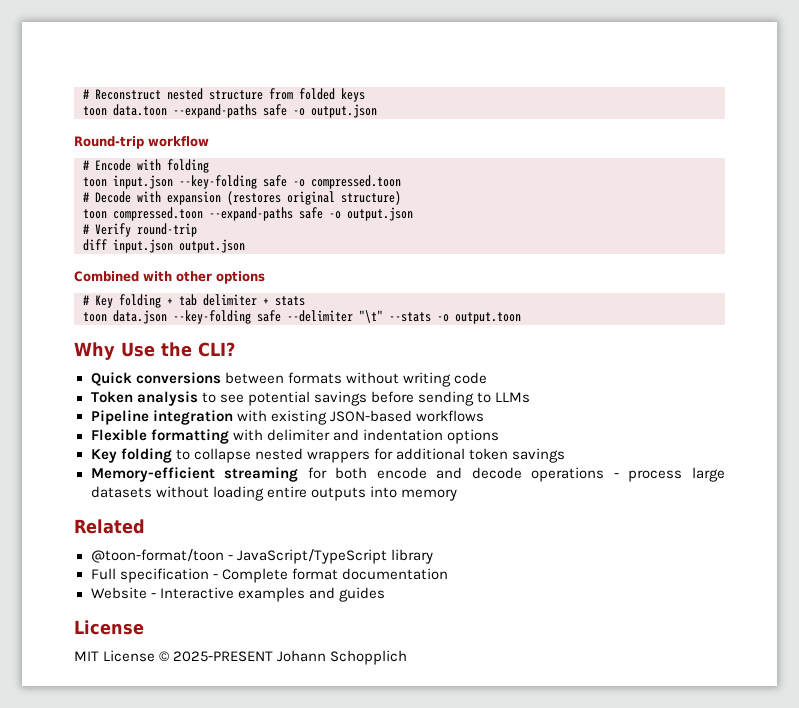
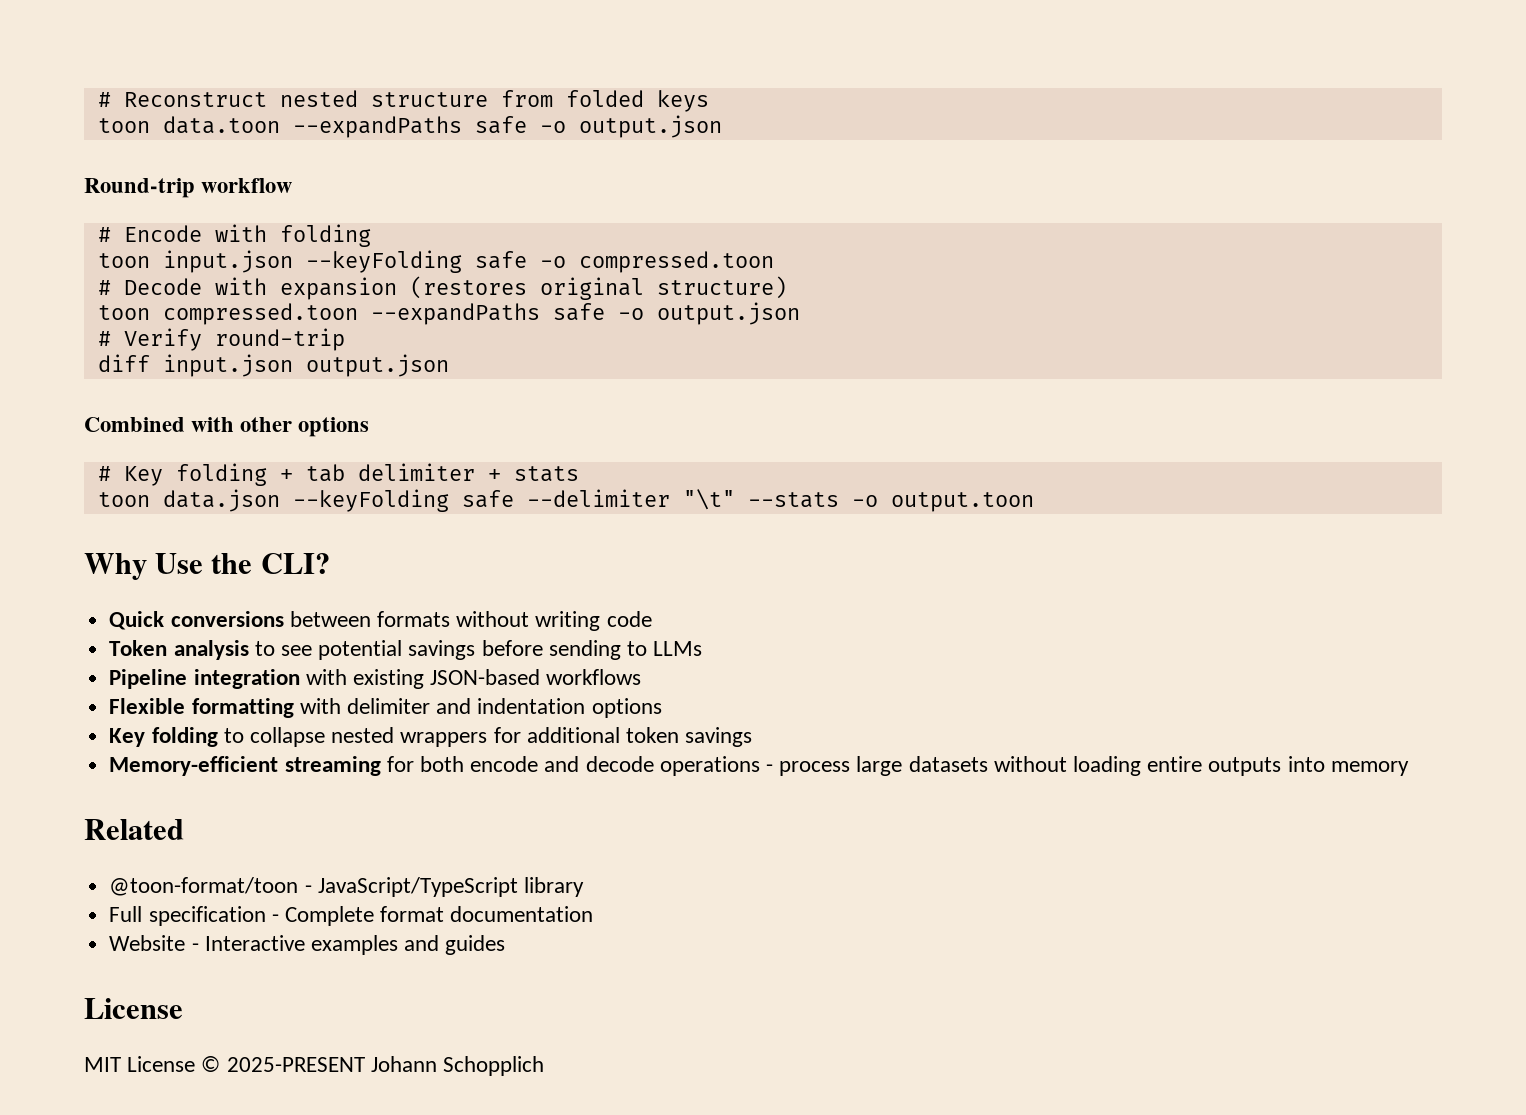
[173,104,257,118] --expand-paths -> [292,116,462,138] --expandPaths
[179,175,257,189] --key-folding -> [305,250,462,273] --keyFolding
[209,207,293,221] --expand-paths -> [370,303,540,325] --expandPaths
[173,310,251,324] --key-folding -> [292,489,449,512] --keyFolding

